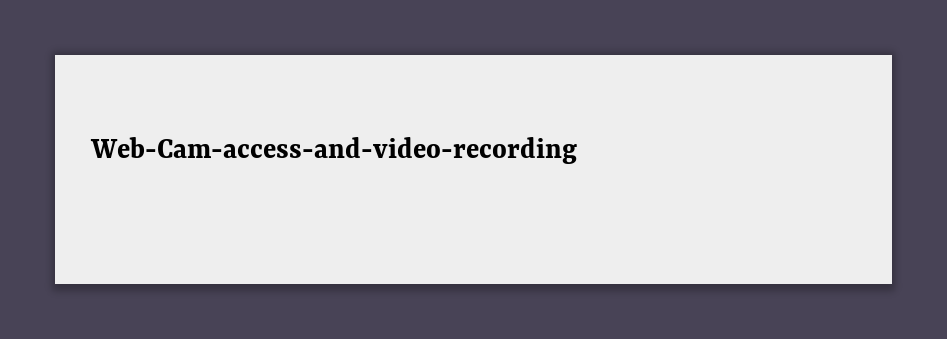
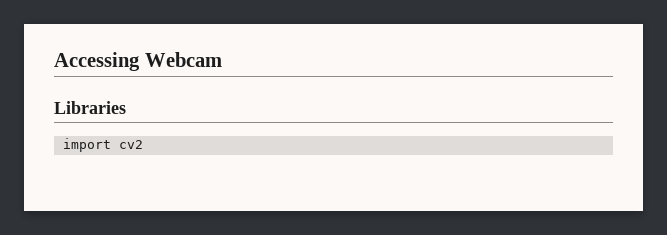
[90,137,577,164] Web-Cam-access-and-video-recording -> [54,52,222,71] [54,101,126,114] [62,138,143,152] Accessing Webcam // Libraries // import cv2

